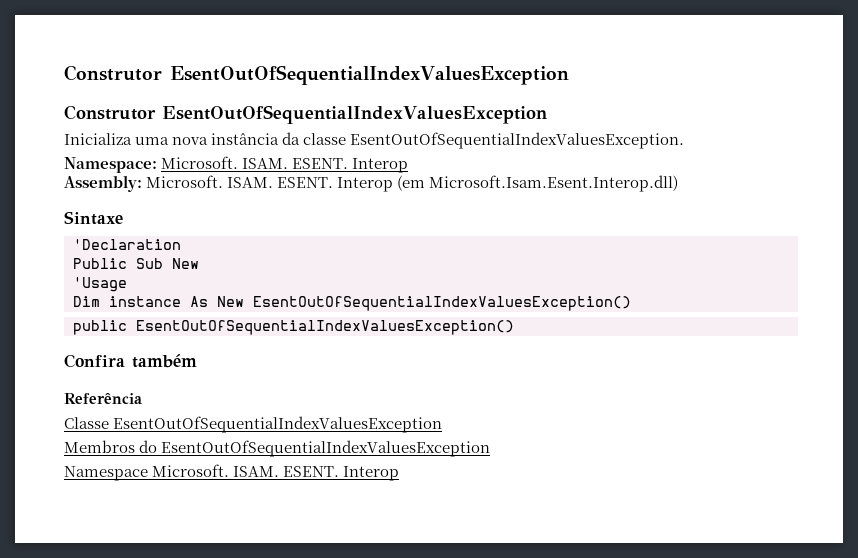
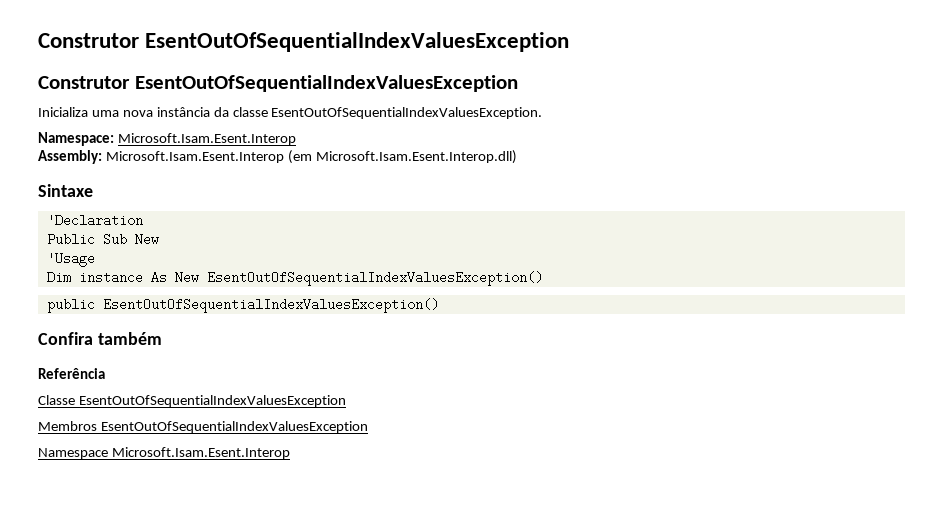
[161,156,409,173] [64,175,394,192] Microsoft. ISAM. ESENT. Interop // Assembly: Microsoft. ISAM. ESENT. Interop -> [117,133,296,145] [38,150,284,164] Microsoft.Isam.Esent.Interop // Assembly: Microsoft.Isam.Esent.Interop
[139,440,158,453] do -> (97, 426) none
[152,464,400,481] Microsoft. ISAM. ESENT. Interop -> [111,447,290,459] Microsoft.Isam.Esent.Interop

